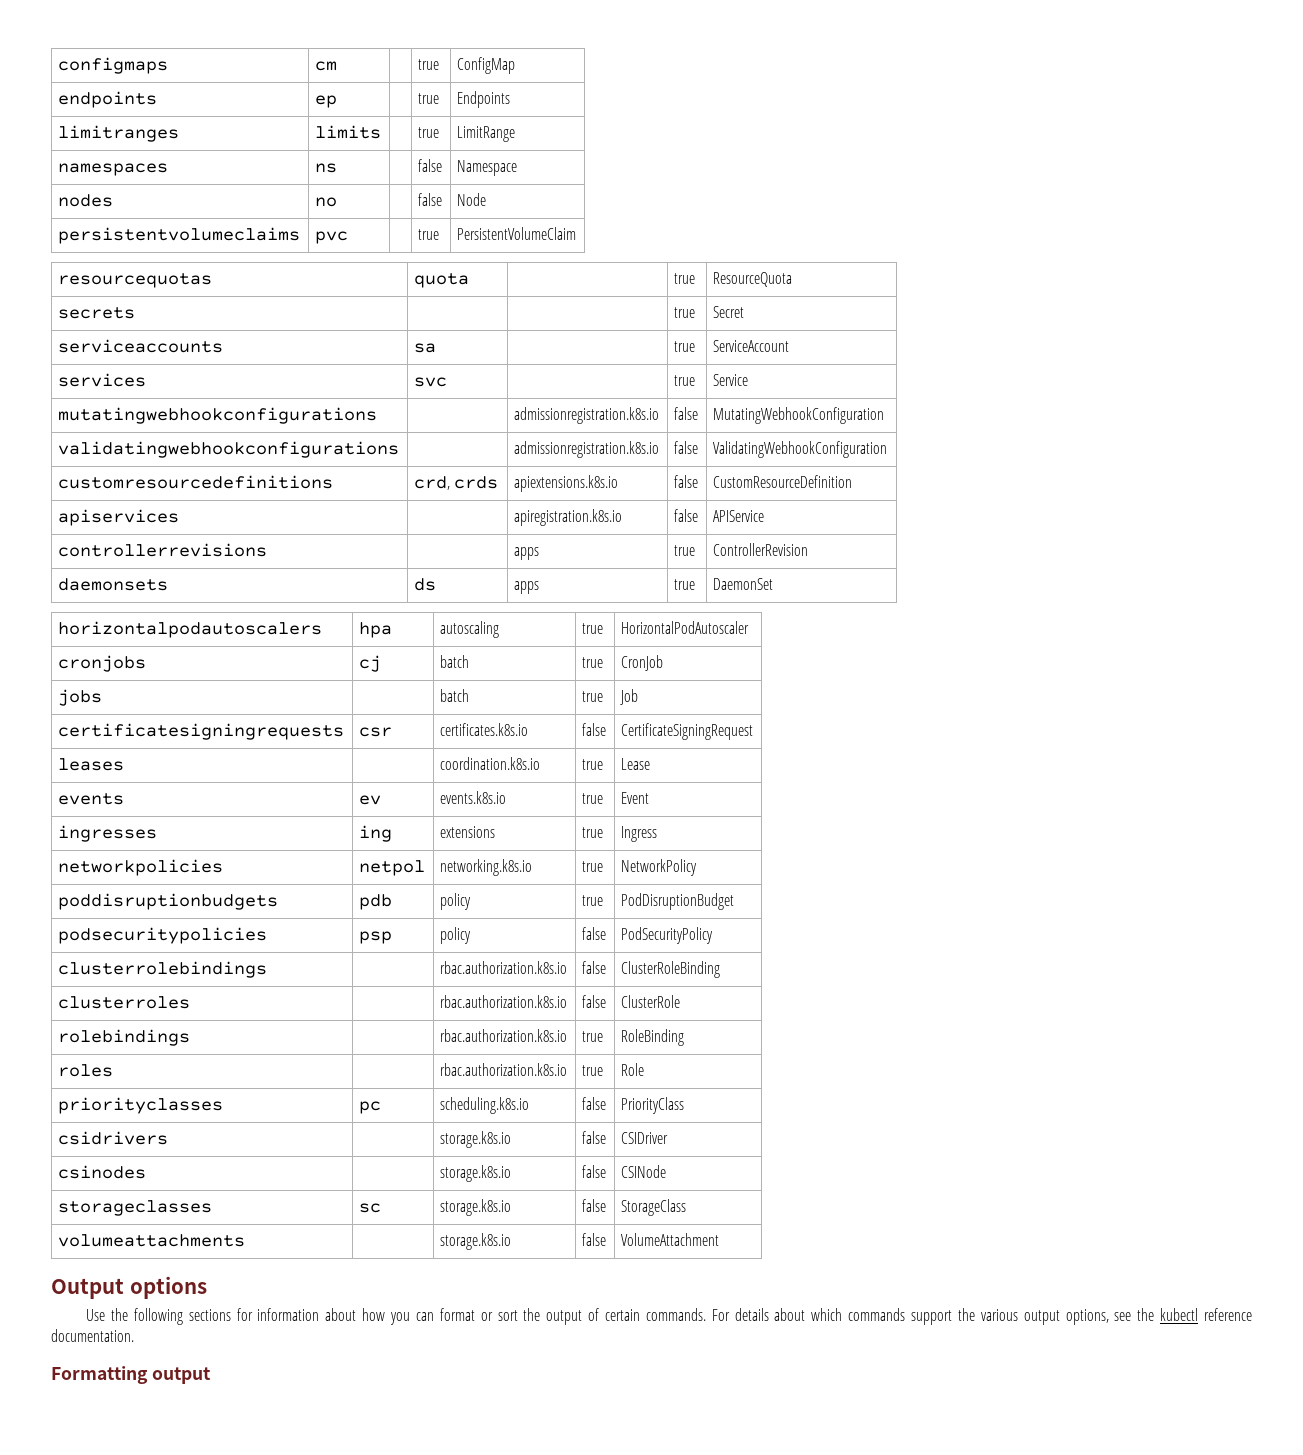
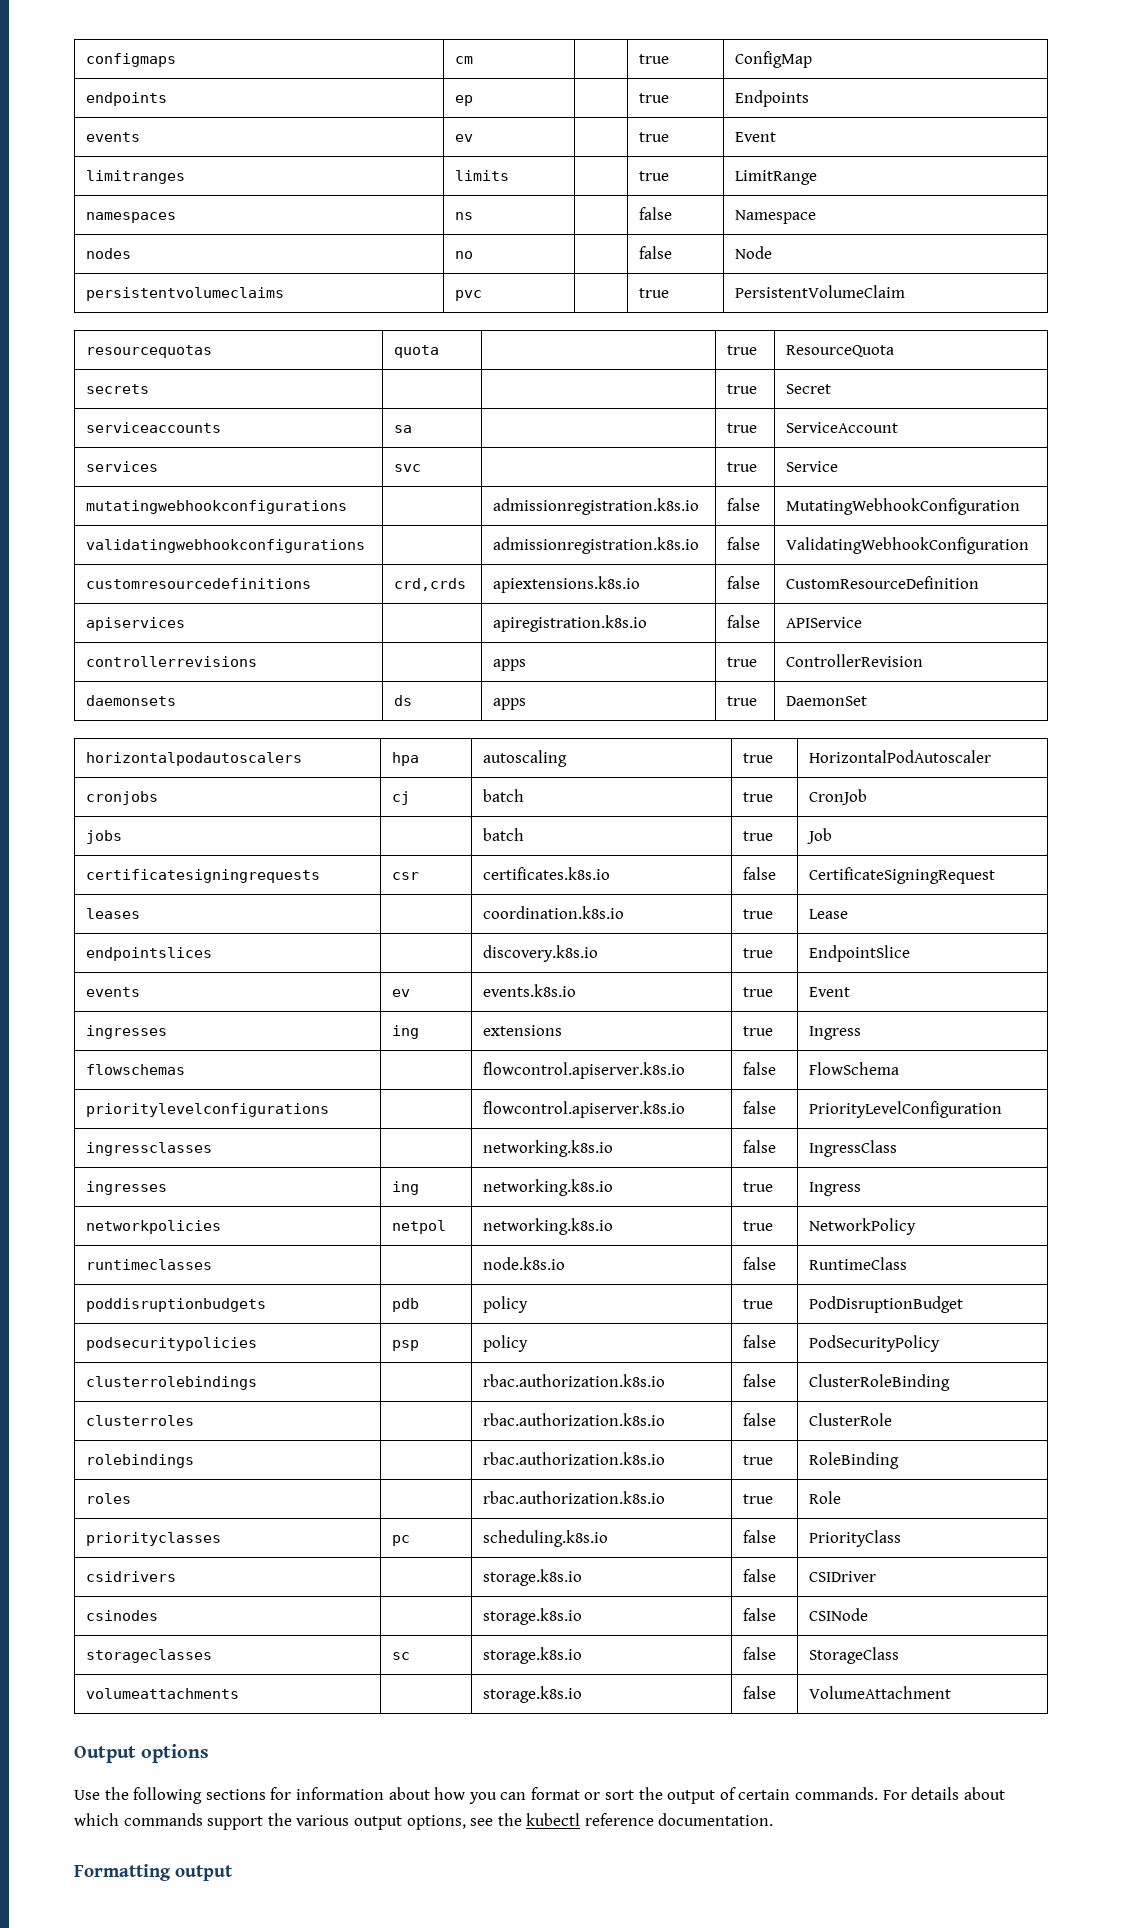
(511, 99) none -> [85,132,140,142] [454,134,473,142] [638,132,669,142] [734,132,776,142] // events | ev | | true | Event
[414,476,499,490] crd, crds -> [393,578,466,591] crd,crds
(651, 764) none -> [85,947,212,961] [482,945,598,962] [742,948,773,958] [808,945,910,962] // endpointslices | | discovery.k8s.io | true | EndpointSlice
(658, 834) none -> [85,1064,185,1075] [482,1062,685,1079] [742,1062,776,1075] [808,1062,899,1075] [85,1103,329,1117] [482,1101,685,1118] [742,1101,776,1114] [808,1101,1002,1118] [85,1142,212,1156] [482,1140,613,1157] [742,1140,776,1153] [808,1140,897,1157] [85,1181,167,1195] [391,1181,419,1195] [482,1179,613,1196] [742,1182,773,1192] [808,1182,861,1196] // flowschemas | | flowcontrol.apiserver.k8s.io | false | FlowSchema // prioritylevelconfigurations | | flowcontrol.apiserver.k8s.io | false | PriorityLevelConfiguration // ingressclasses | | networking.k8s.io | false | IngressClass // ingresses | ing | networking.k8s.io | true | Ingress
(698, 867) none -> [85,1259,212,1270] [482,1257,565,1270] [742,1257,776,1270] [808,1257,907,1270] // runtimeclasses | | node.k8s.io | false | RuntimeClass

